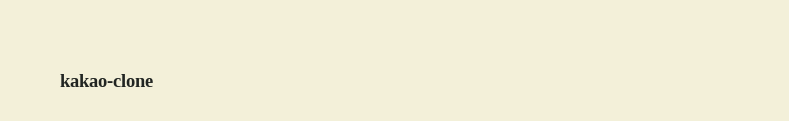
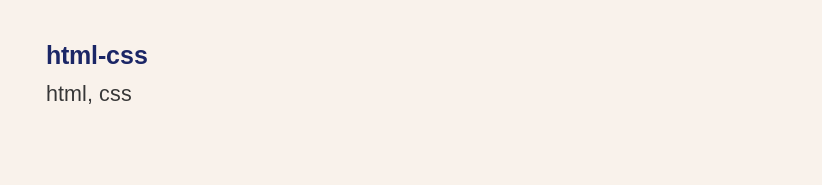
[60,74,153,87] kakao-clone -> [46,45,148,64] [46,85,132,104] html-css // html, css

